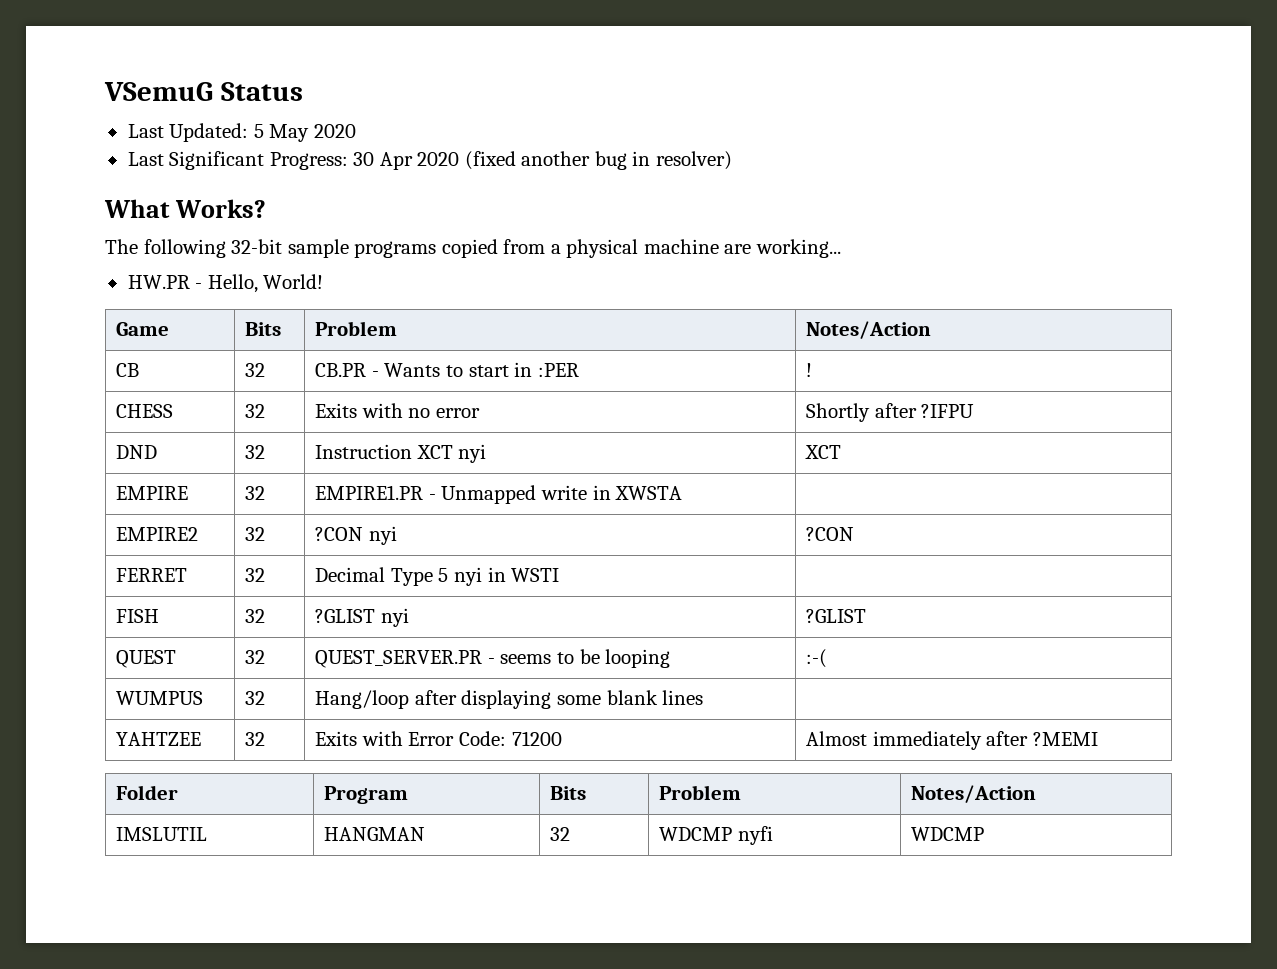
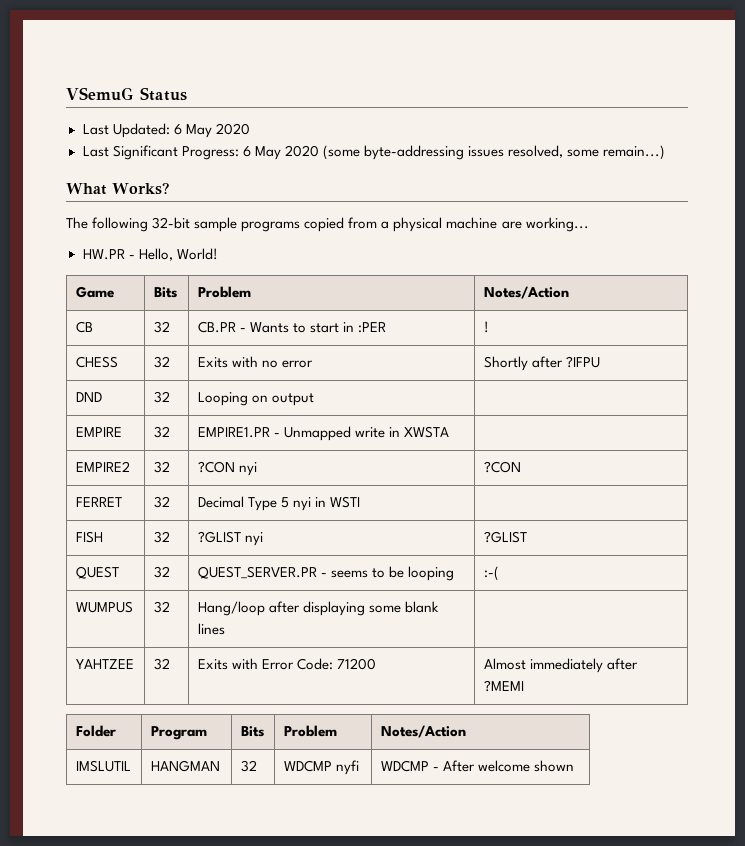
[253,124,264,138] 5 -> [173,124,182,135] 6
[353,151,732,170] 30 Apr 2020 (fixed another bug in resolver) -> [242,145,666,160] 6 May 2020 (some byte-addressing issues resolved, some remain...)
[315,444,487,463] [805,445,842,459] Instruction XCT nyi | XCT -> [197,392,314,406] Looping on output |
(985, 834) none -> [432,760,574,772] - After welcome shown

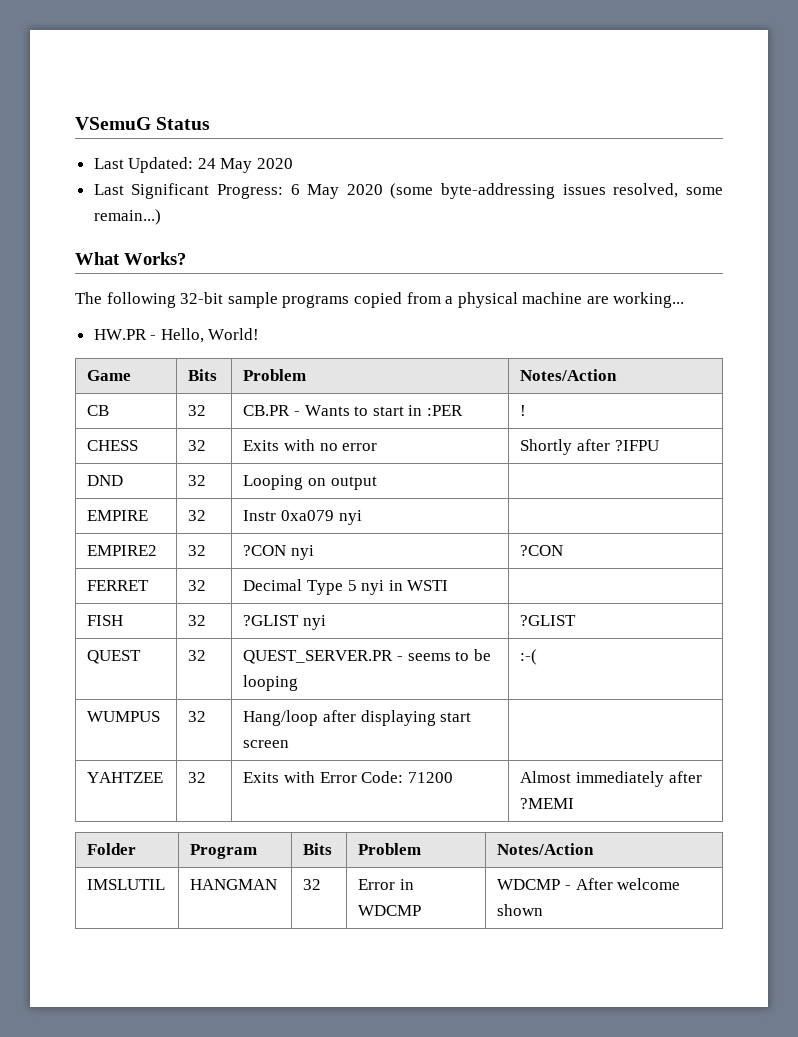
[173,124,182,135] 6 -> [197,158,216,169] 24
[197,426,450,441] EMPIRE1.PR - Unmapped write in XWSTA -> [243,510,362,525] Instr 0xa079 nyi
[368,601,439,613] [197,623,225,635] some blank lines -> [440,712,472,722] [243,740,290,748] start screen
[283,760,359,775] WDCMP nyfi -> [358,879,415,890] [358,905,422,916] Error in WDCMP

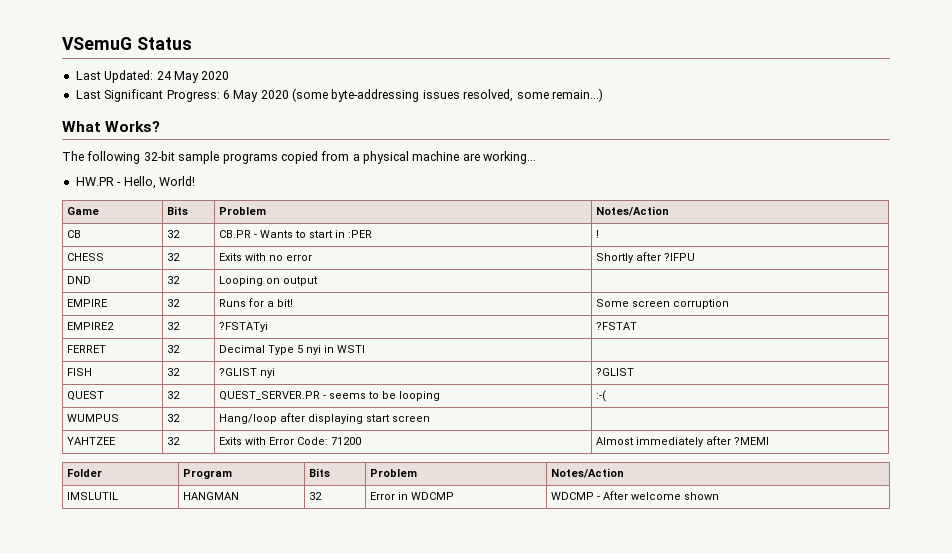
[243,510,362,525] Instr 0xa079 nyi | -> [219,298,294,307] [596,299,730,309] Runs for a bit! | Some screen corruption
[243,545,315,560] [520,545,564,556] ?CON nyi | ?CON -> [219,322,269,332] [596,322,638,330] ?FSTATyi | ?FSTAT

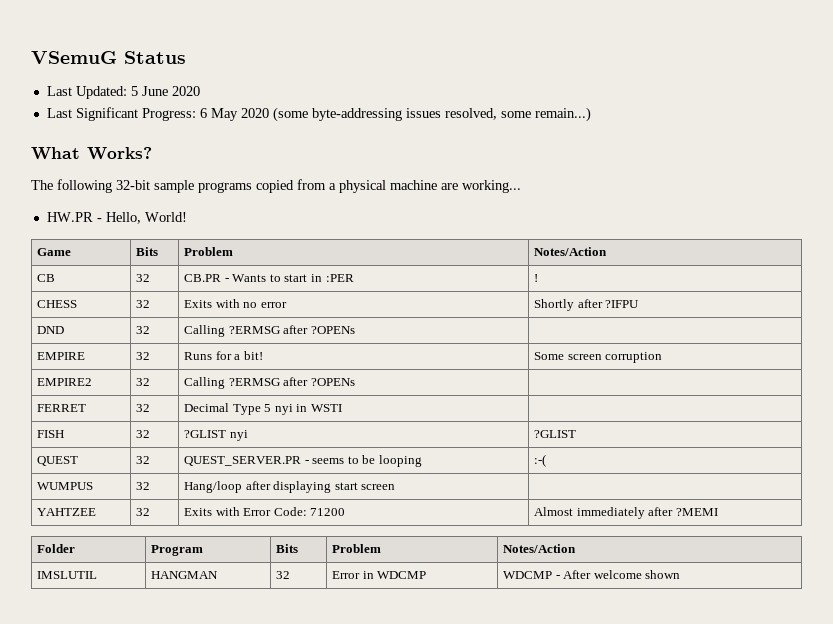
[156,71,199,83] 24 May -> [130,86,168,96] 5 June
[219,276,319,286] Looping on output -> [184,325,355,337] Calling ?ERMSG after ?OPENs
[219,322,269,332] [596,322,638,330] ?FSTATyi | ?FSTAT -> [184,377,355,389] Calling ?ERMSG after ?OPENs |

